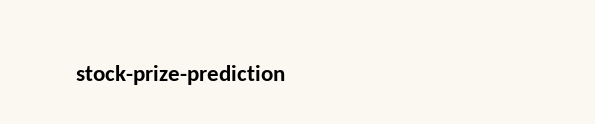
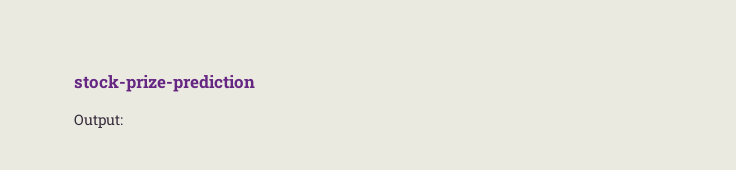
(285, 75) none -> [74,114,123,128] // Output:

